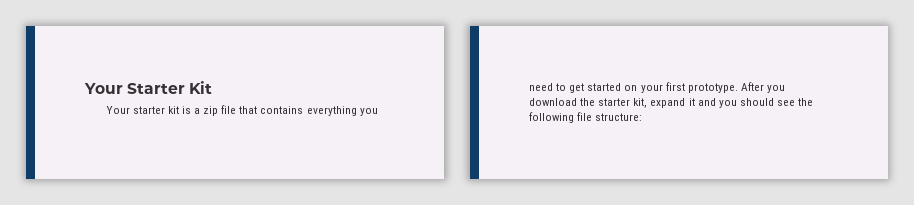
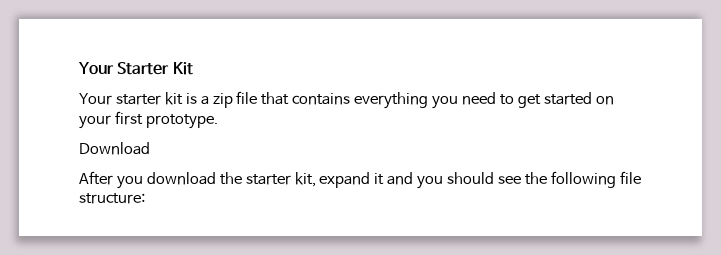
(738, 88) none -> [79,142,150,155] // Download //

